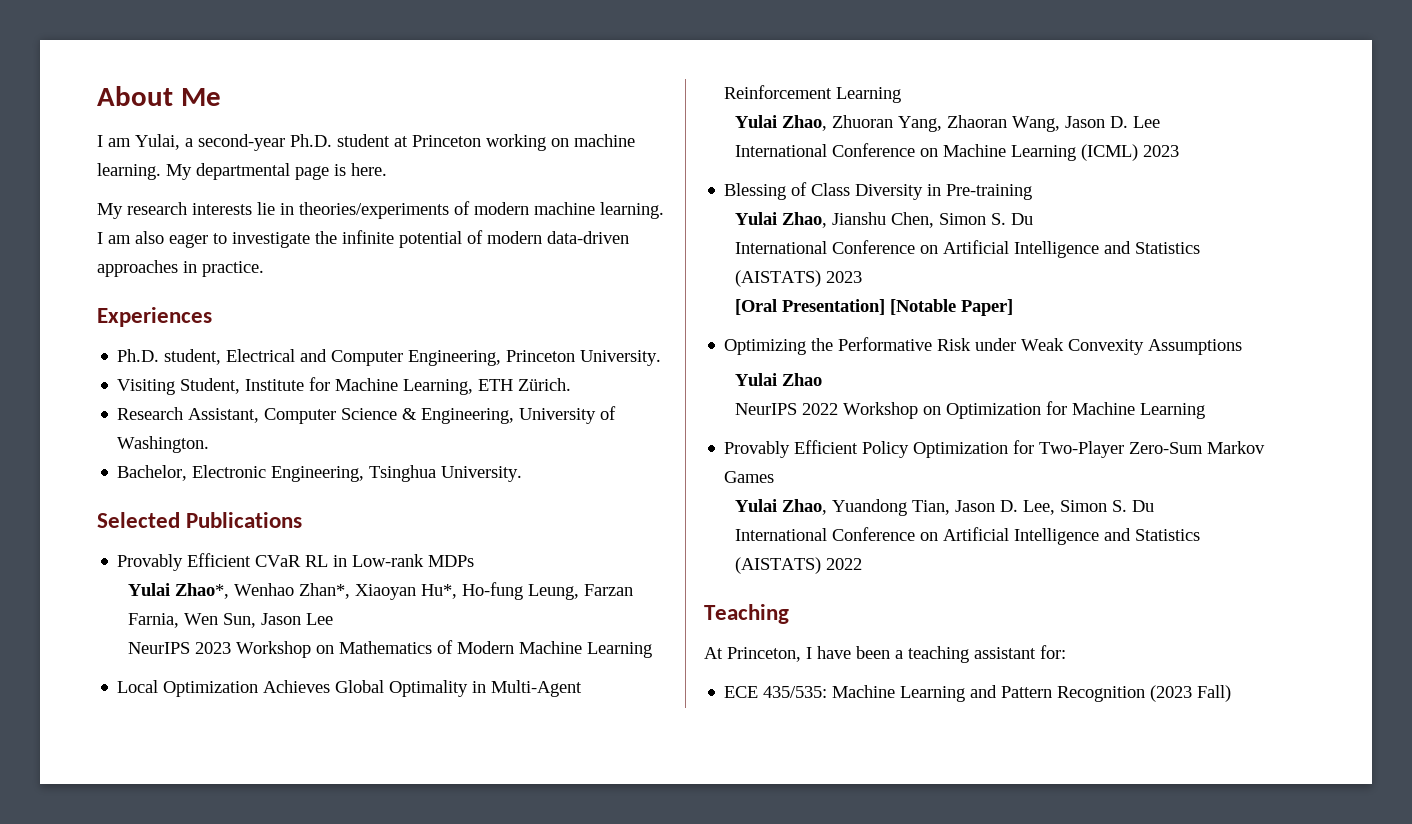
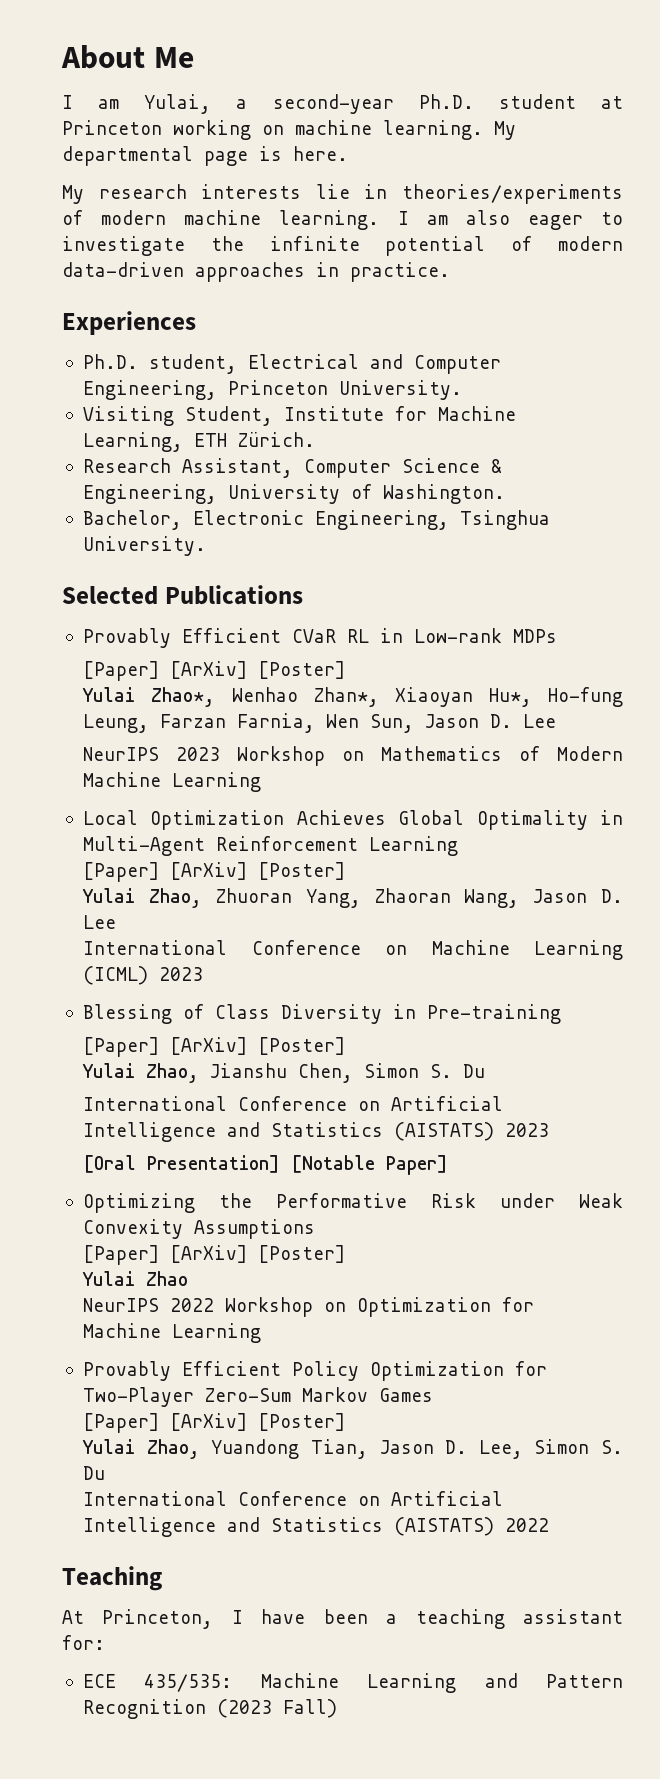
(475, 561) none -> [83,661,346,681] // [Paper] [ArXiv] [Poster]
(301, 619) none -> [490,714,513,728] D.
(902, 95) none -> [83,862,346,882] // [Paper] [ArXiv] [Poster]
(1033, 192) none -> [83,1037,346,1057] // [Paper] [ArXiv] [Poster]
(1243, 347) none -> [83,1245,346,1265] // [Paper] [ArXiv] [Poster]
(775, 477) none -> [83,1413,346,1433] // [Paper] [ArXiv] [Poster]

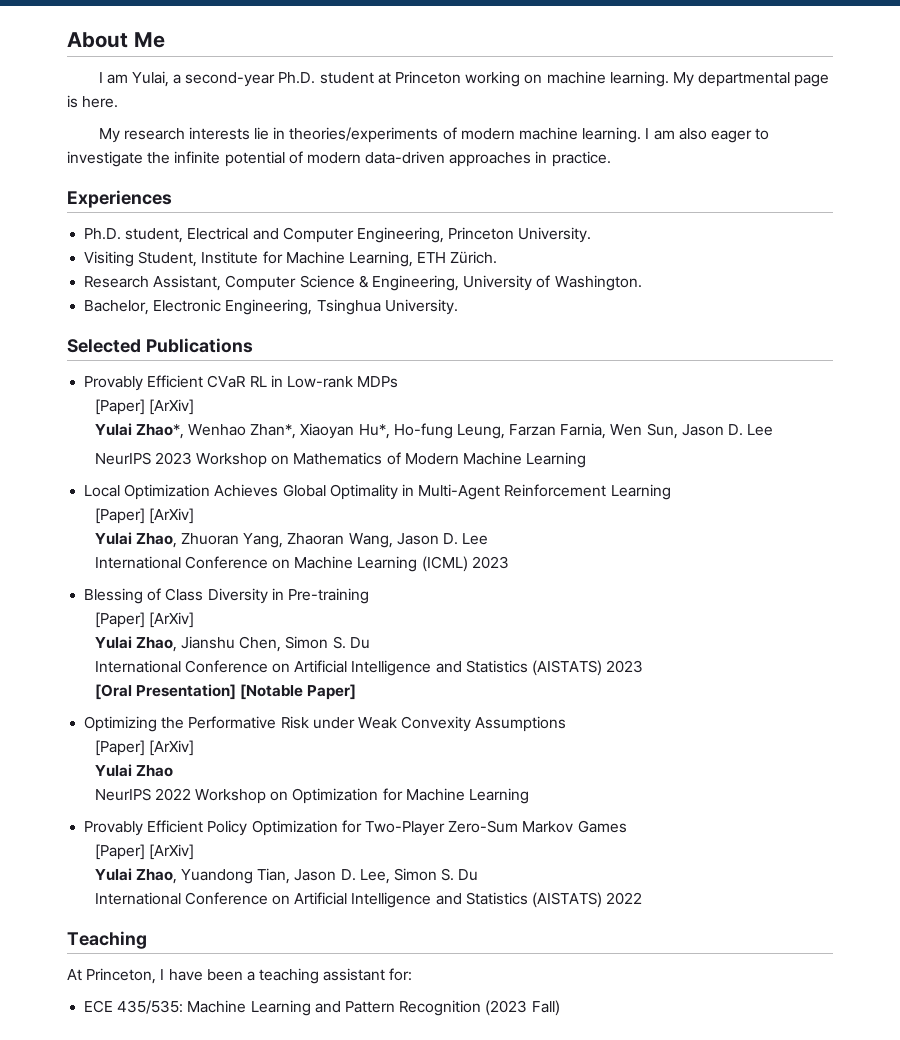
[258,661,346,679] [Poster] -> (194, 407) none
[258,862,346,880] [Poster] -> (194, 516) none
[258,1037,346,1055] [Poster] -> (194, 620) none
[258,1245,346,1263] [Poster] -> (194, 748) none
[258,1413,346,1431] [Poster] -> (194, 852) none

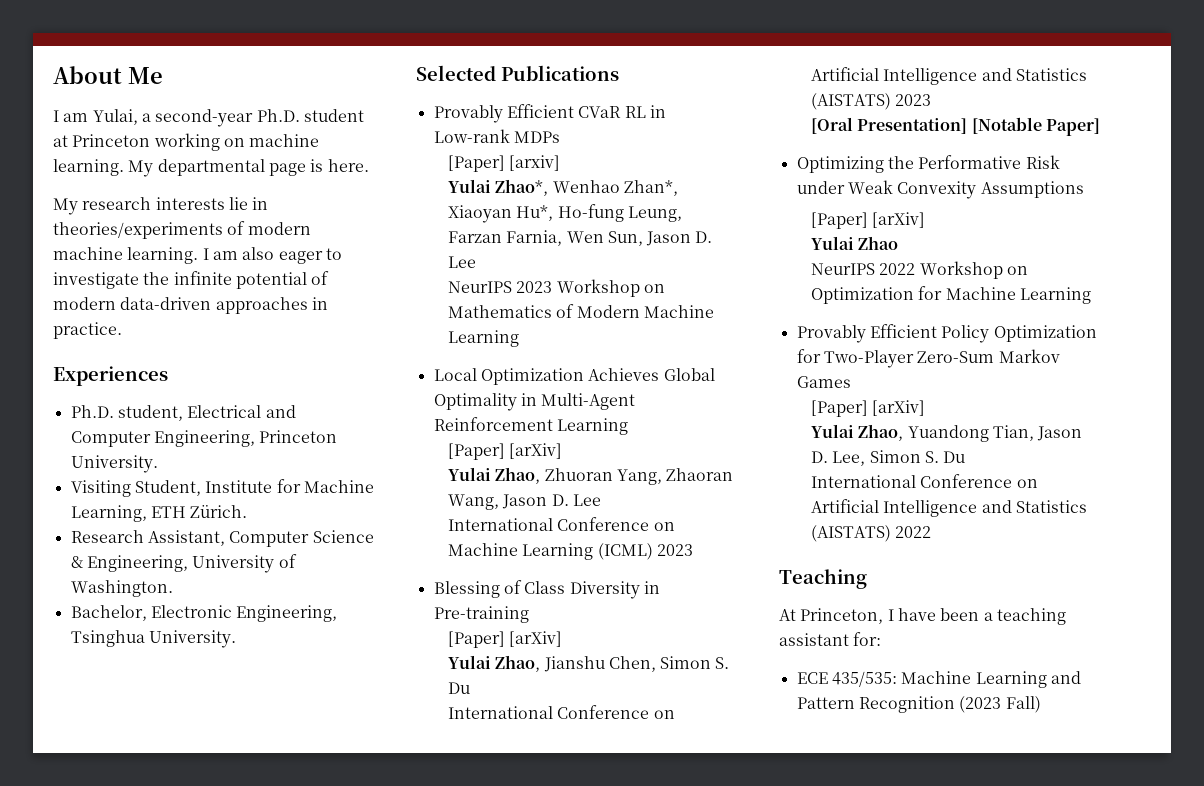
[148,399,194,415] [ArXiv] -> [509,155,561,171] [arxiv]
[148,508,194,524] [ArXiv] -> [509,443,563,459] [arXiv]
[148,612,194,628] [ArXiv] -> [509,631,563,647] [arXiv]
[148,740,194,756] [ArXiv] -> [872,212,926,228] [arXiv]
[148,844,194,860] [ArXiv] -> [872,400,926,416] [arXiv]

